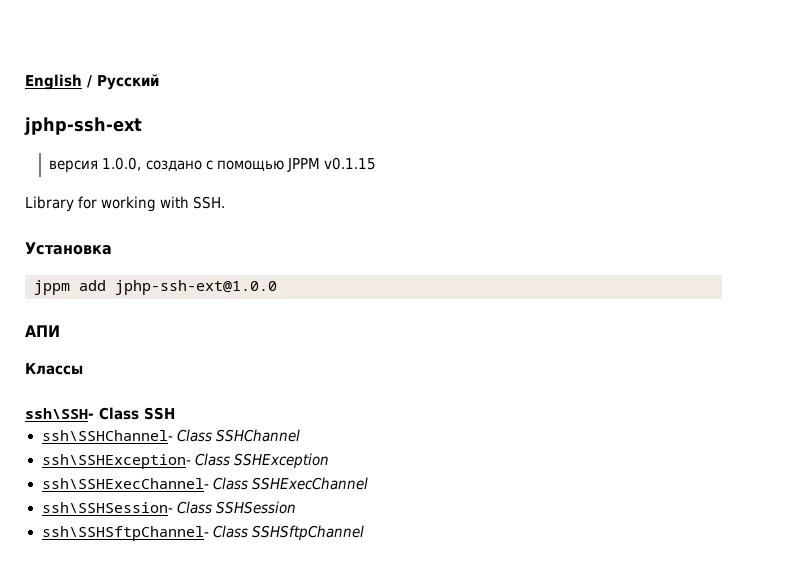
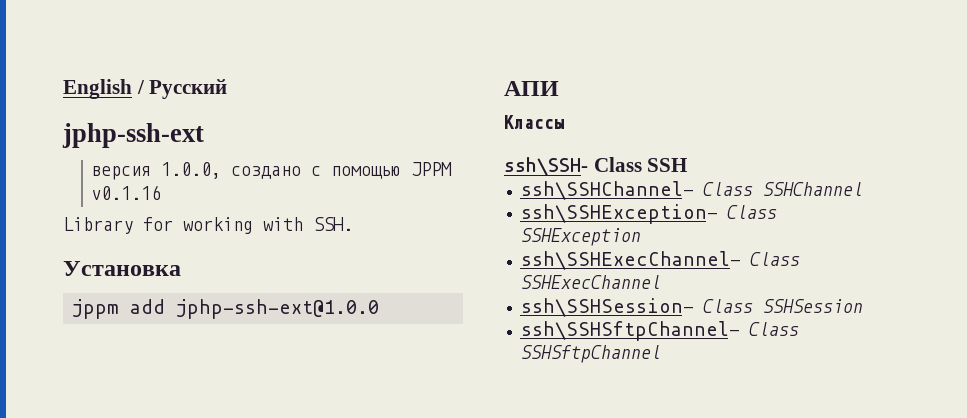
[323,157,376,170] v0.1.15 -> [91,185,162,200] v0.1.16

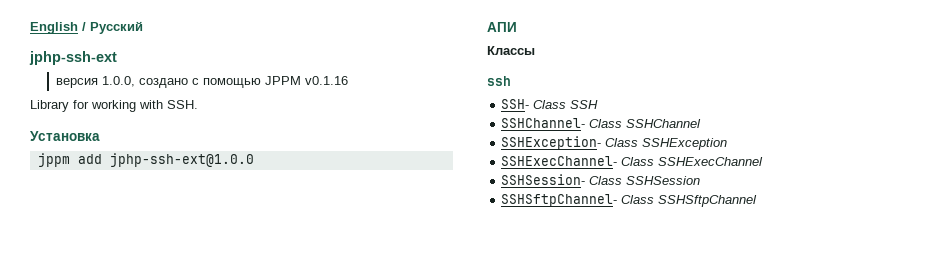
[504,157,588,176] ssh\SSH- -> [487,76,511,86] [501,99,530,109] ssh // SSH-
[520,181,693,200] ssh\SSHChannel- -> [501,118,586,128] SSHChannel-
[520,204,717,224] ssh\SSHException- -> [501,136,602,150] SSHException-
[520,251,740,270] ssh\SSHExecChannel- -> [501,156,618,166] SSHExecChannel-
[520,298,693,317] ssh\SSHSession- -> [501,174,586,185] SSHSession-
[520,321,739,341] ssh\SSHSftpChannel- -> [501,194,618,207] SSHSftpChannel-

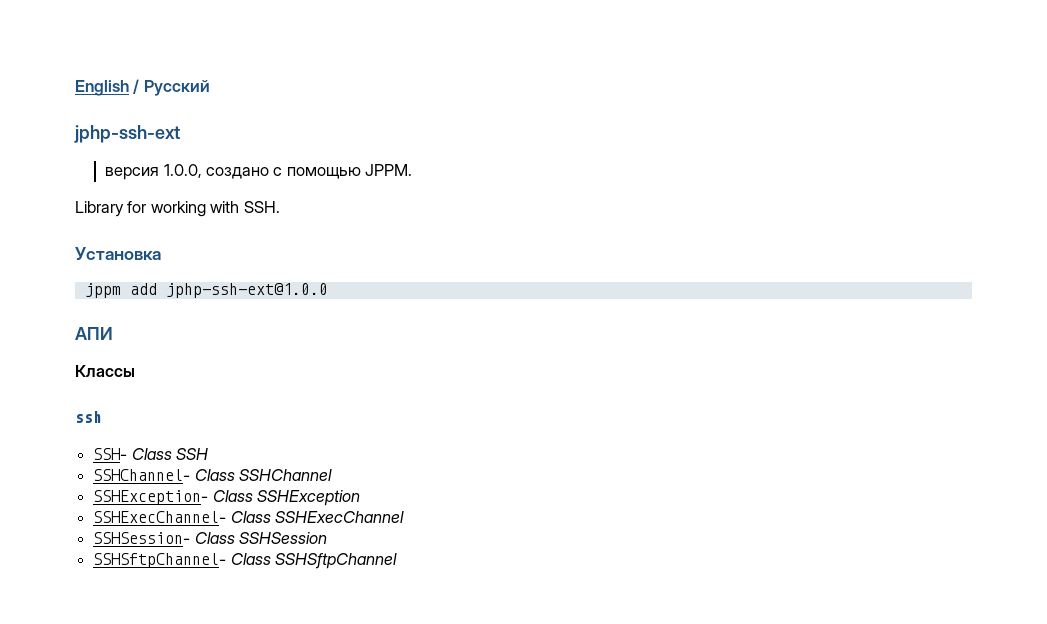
[264,76,348,85] JPPM v0.1.16 -> [365,164,413,176] JPPM.

